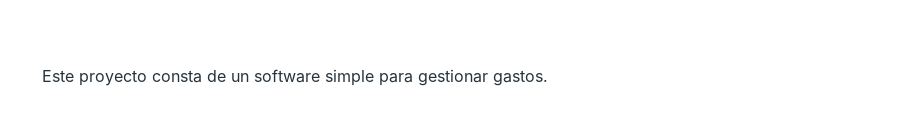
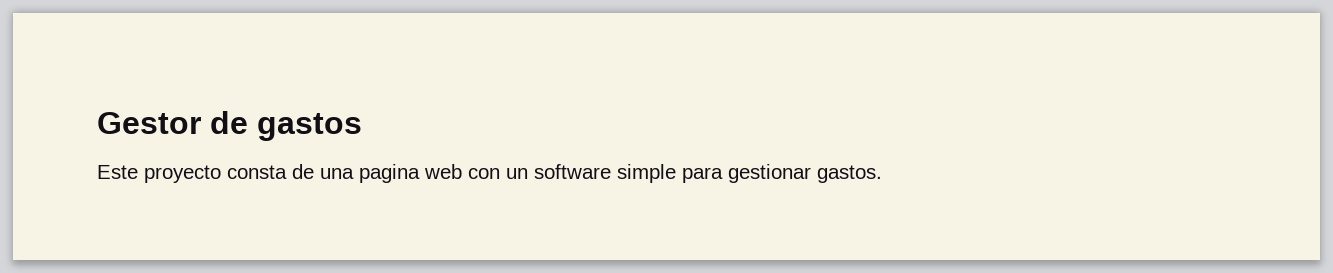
(42, 76) none -> [97,111,362,141] Gestor de gastos //
(226, 76) none -> [320,164,500,183] una pagina web con

